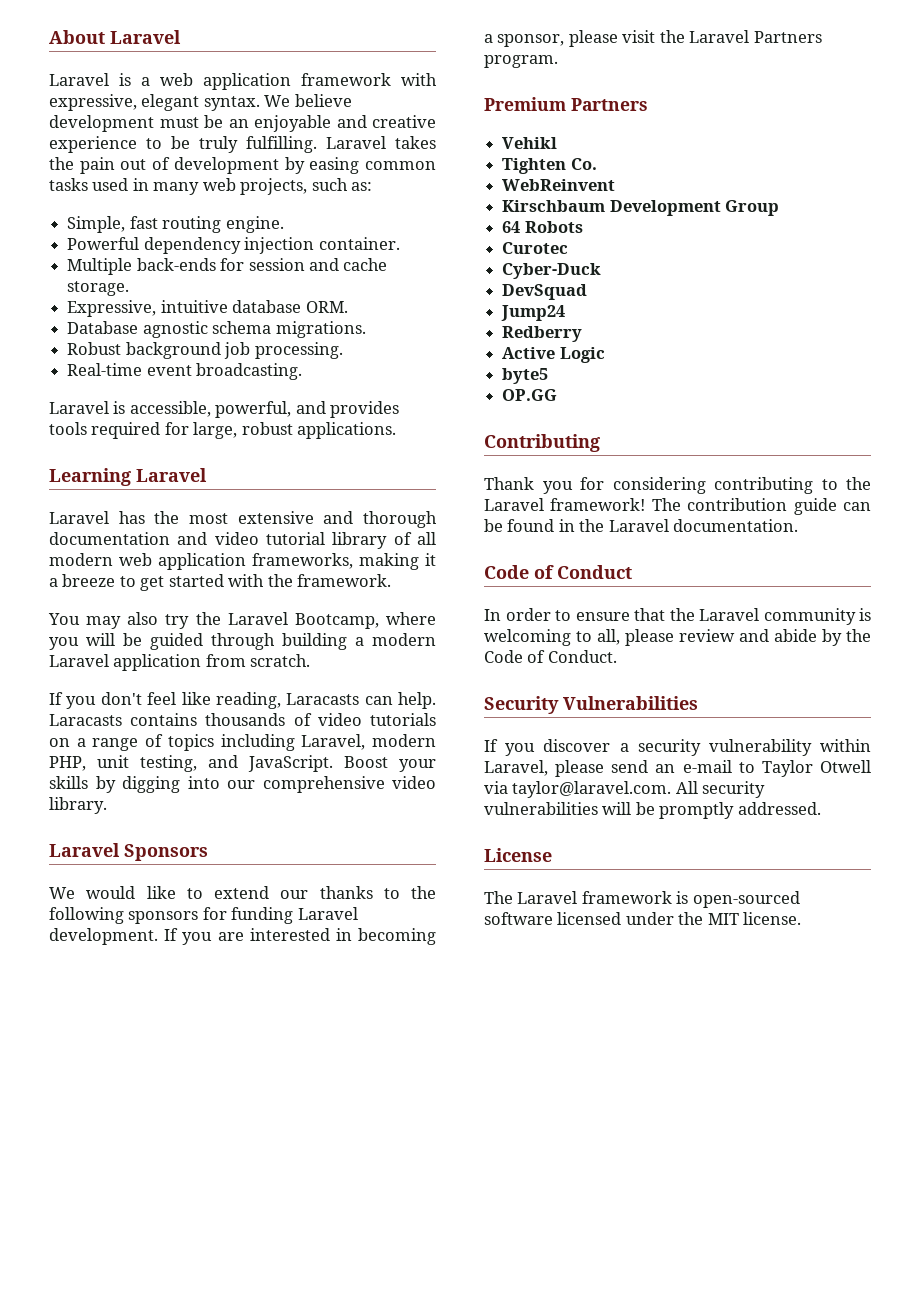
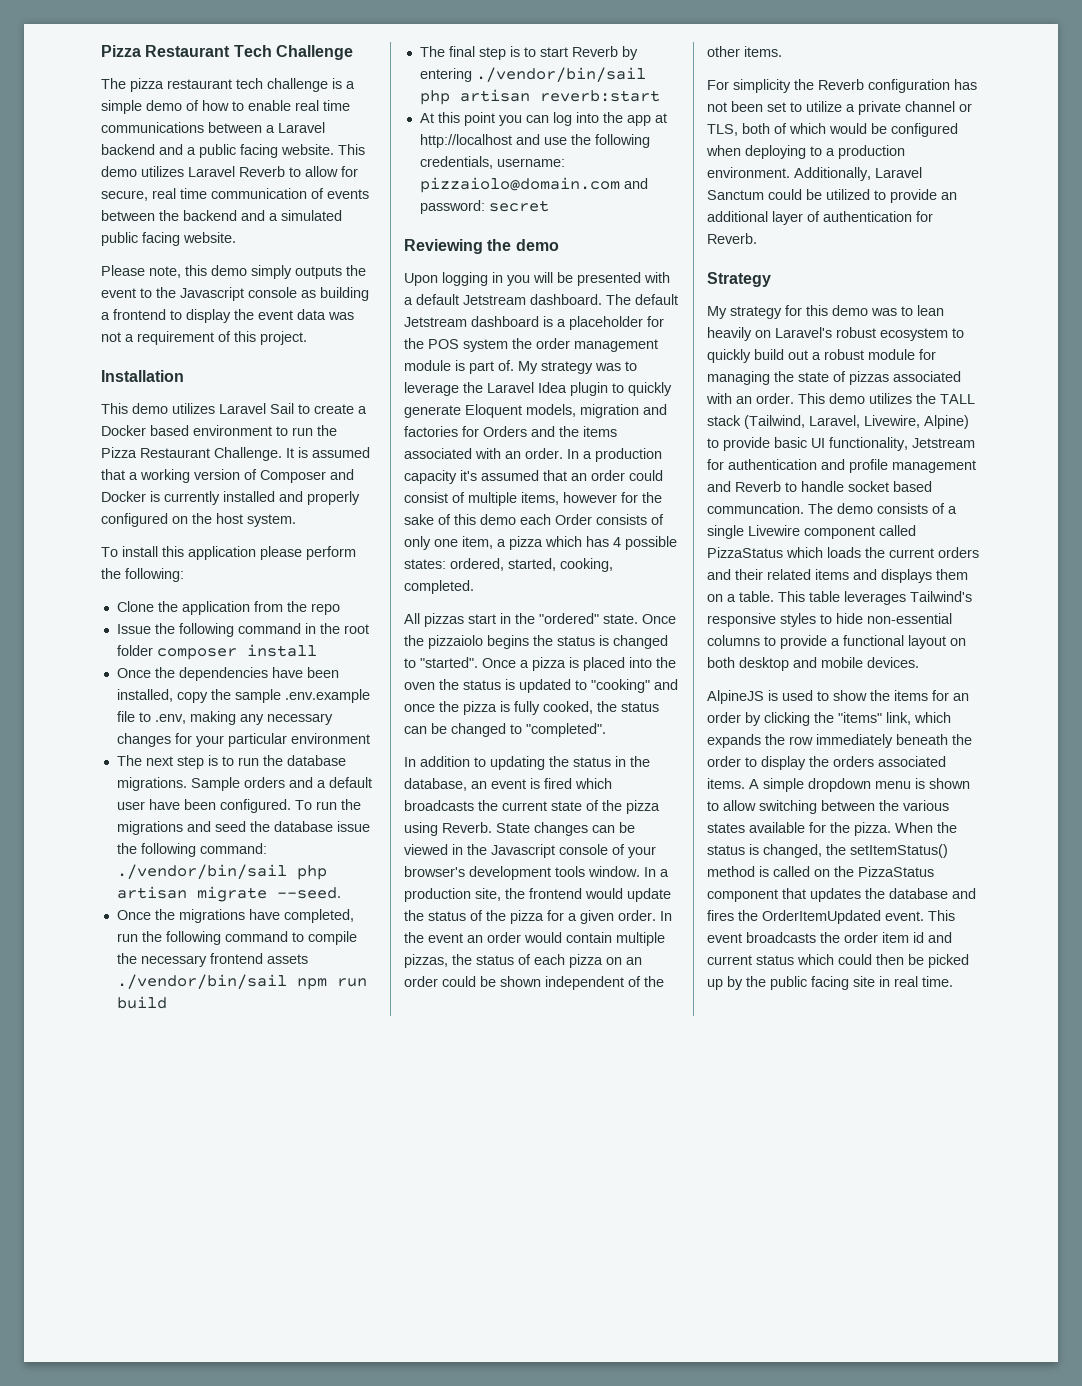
[49,30,181,44] [49,73,437,90] [49,94,352,111] [49,115,436,132] [49,136,436,153] [49,157,436,174] [49,178,373,195] [67,216,284,233] [67,237,400,254] [67,258,388,275] [67,281,130,296] [67,300,348,317] [67,321,366,338] [67,342,343,359] [67,363,303,380] [49,401,400,418] [49,422,397,439] [49,468,207,486] [49,511,437,528] [49,532,436,549] [49,553,436,570] [49,574,392,591] [48,612,436,629] [49,633,436,650] [49,654,311,671] [49,692,436,709] [49,713,436,726] [49,734,436,751] [49,755,436,772] [49,776,436,793] [49,797,107,814] [49,843,208,861] [49,886,436,899] [49,907,358,924] [49,928,436,945] [484,30,822,47] [484,55,558,68] [484,97,648,111] [502,137,558,149] [502,158,597,174] [502,179,616,191] [502,200,780,216] [502,221,583,233] [502,242,569,254] [502,263,602,279] [502,284,588,300] [501,305,566,321] [502,326,583,342] [502,347,605,363] [502,368,549,384] [502,389,558,401] [484,434,600,452] [484,477,871,494] [484,498,871,515] [484,519,799,532] [484,565,632,579] [484,608,871,625] [484,629,871,646] [484,650,617,663] [484,696,698,714] [484,739,871,756] [484,760,871,777] [484,781,766,798] [484,802,821,819] [484,848,552,862] [484,891,800,908] [484,912,802,925] About Laravel // Laravel is a web application framework with expressive, elegant syntax. We believe development must be an enjoyable and creative experience to be truly fulfilling. Laravel takes the pain out of development by easing common tasks used in many web projects, such as: // Simple, fast routing engine. // Powerful dependency injection container. // Multiple back-ends for session and cache storage. // Expressive, intuitive database ORM. // Database agnostic schema migrations. // Robust background job processing. // Real-time event broadcasting. // Laravel is accessible, powerful, and provides tools required for large, robust applications. // Learning Laravel // Laravel has the most extensive and thorough documentation and video tutorial library of all modern web application frameworks, making it a breeze to get started with the framework. // You may also try the Laravel Bootcamp, where you will be guided through building a modern Laravel application from scratch. // If you don't feel like reading, Laracasts can help. Laracasts contains thousands of video tutorials on a range of topics including Laravel, modern PHP, unit testing, and JavaScript. Boost your skills by digging into our comprehensive video library. // Laravel Sponsors // We would like to extend our thanks to the following sponsors for funding Laravel development. If you are interested in becoming a sponsor, please visit the Laravel Partners program. // Premium Partners // Vehikl // Tighten Co. // WebReinvent // Kirschbaum Development Group // 64 Robots // Curotec // Cyber-Duck // DevSquad // Jump24 // Redberry // Active Logic // byte5 // OP.GG // Contributing // Thank you for considering contributing to the Laravel framework! The contribution guide can be found in the Laravel documentation. // Code of Conduct // In order to ensure that the Laravel community is welcoming to all, please review and abide by the Code of Conduct. // Security Vulnerabilities // If you discover a security vulnerability within Laravel, please send an e-mail to Taylor Otwell via taylor@laravel.com. All security vulnerabilities will be promptly addressed. // License // The Laravel framework is open-sourced software licensed under the MIT license. -> [101,45,353,60] [101,78,355,92] [101,100,350,114] [101,122,325,133] [101,144,365,158] [101,166,358,177] [101,188,369,201] [101,210,342,221] [101,232,236,246] [101,265,366,279] [101,287,369,301] [101,309,354,323] [101,331,307,345] [101,370,184,382] [101,403,367,414] [101,425,337,436] [101,447,370,461] [101,469,354,483] [101,491,360,505] [101,513,296,527] [101,546,356,560] [101,568,184,582] [116,601,340,615] [116,623,369,637] [116,644,317,660] [116,667,339,681] [116,689,370,703] [116,711,333,725] [116,733,370,747] [116,755,346,769] [116,777,372,791] [116,799,361,813] [116,821,370,835] [116,843,267,857] [116,864,327,880] [116,886,341,902] [116,909,354,923] [116,931,357,945] [116,953,308,967] [116,974,367,990] [116,996,167,1009] [419,46,638,60] [419,67,646,82] [419,89,660,105] [419,112,667,126] [419,134,650,148] [419,156,565,169] [419,177,648,193] [419,200,549,214] [404,239,559,254] [404,272,670,286] [404,294,678,305] [404,316,664,330] [404,338,658,352] [404,360,637,374] [404,382,672,396] [404,404,667,418] [404,426,617,437] [404,448,662,462] [404,470,663,484] [404,492,662,506] [404,514,664,525] [404,536,677,550] [404,558,613,572] [404,580,474,594] [404,613,676,627] [404,635,668,649] [404,657,676,671] [404,679,678,693] [404,701,659,715] [404,723,606,737] [404,756,650,770] [404,778,612,791] [404,800,660,814] [404,822,635,836] [404,844,656,858] [404,866,669,880] [404,888,671,902] [404,910,672,924] [404,932,665,946] [404,954,642,968] [404,976,664,990] [707,46,782,57] [707,79,977,93] [707,101,972,115] [707,123,958,137] [706,145,905,159] [707,167,922,181] [707,189,957,203] [707,211,933,225] [707,233,757,244] [707,272,771,287] [707,305,944,319] [707,327,964,341] [707,349,936,363] [707,371,961,385] [706,393,975,404] [707,415,969,429] [707,437,975,451] [707,459,976,473] [707,481,932,492] [707,503,957,514] [707,525,916,539] [707,547,979,558] [707,569,968,583] [707,591,972,605] [707,613,952,627] [707,635,966,649] [707,657,919,671] [707,690,969,704] [707,712,951,726] [707,734,972,748] [707,756,946,770] [707,778,970,792] [707,800,949,814] [707,822,957,836] [707,844,948,858] [707,866,934,877] [707,888,976,902] [707,910,955,924] [707,932,952,943] [707,954,969,968] [707,976,953,990] Pizza Restaurant Tech Challenge // The pizza restaurant tech challenge is a simple demo of how to enable real time communications between a Laravel backend and a public facing website. This demo utilizes Laravel Reverb to allow for secure, real time communication of events between the backend and a simulated public facing website. // Please note, this demo simply outputs the event to the Javascript console as building a frontend to display the event data was not a requirement of this project. // Installation // This demo utilizes Laravel Sail to create a Docker based environment to run the Pizza Restaurant Challenge. It is assumed that a working version of Composer and Docker is currently installed and properly configured on the host system. // To install this application please perform the following: // Clone the application from the repo // Issue the following command in the root folder composer install // Once the dependencies have been installed, copy the sample .env.example file to .env, making any necessary changes for your particular environment // The next step is to run the database migrations. Sample orders and a default user have been configured. To run the migrations and seed the database issue the following command: ./vendor/bin/sail php artisan migrate --seed. // Once the migrations have completed, run the following command to compile the necessary frontend assets ./vendor/bin/sail npm run build // The final step is to start Reverb by entering ./vendor/bin/sail php artisan reverb:start // At this point you can log into the app at http://localhost and use the following credentials, username: pizzaiolo@domain.com and password: secret // Reviewing the demo // Upon logging in you will be presented with a default Jetstream dashboard. The default Jetstream dashboard is a placeholder for the POS system the order management module is part of. My strategy was to leverage the Laravel Idea plugin to quickly generate Eloquent models, migration and factories for Orders and the items associated with an order. In a production capacity it's assumed that an order could consist of multiple items, however for the sake of this demo each Order consists of only one item, a pizza which has 4 possible states: ordered, started, cooking, completed. // All pizzas start in the "ordered" state. Once the pizzaiolo begins the status is changed to "started". Once a pizza is placed into the oven the status is updated to "cooking" and once the pizza is fully cooked, the status can be changed to "completed". // In addition to updating the status in the database, an event is fired which broadcasts the current state of the pizza using Reverb. State changes can be viewed in the Javascript console of your browser's development tools window. In a production site, the frontend would update the status of the pizza for a given order. In the event an order would contain multiple pizzas, the status of each pizza on an order could be shown independent of the other items. // For simplicity the Reverb configuration has not been set to utilize a private channel or TLS, both of which would be configured when deploying to a production environment. Additionally, Laravel Sanctum could be utilized to provide an additional layer of authentication for Reverb. // Strategy // My strategy for this demo was to lean heavily on Laravel's robust ecosystem to quickly build out a robust module for managing the state of pizzas associated with an order. This demo utilizes the TALL stack (Tailwind, Laravel, Livewire, Alpine) to provide basic UI functionality, Jetstream for authentication and profile management and Reverb to handle socket based communcation. The demo consists of a single Livewire component called PizzaStatus which loads the current orders and their related items and displays them on a table. This table leverages Tailwind's responsive styles to hide non-essential columns to provide a functional layout on both desktop and mobile devices. // AlpineJS is used to show the items for an order by clicking the "items" link, which expands the row immediately beneath the order to display the orders associated items. A simple dropdown menu is shown to allow switching between the various states available for the pizza. When the status is changed, the setItemStatus() method is called on the PizzaStatus component that updates the database and fires the OrderItemUpdated event. This event broadcasts the order item id and current status which could then be picked up by the public facing site in real time.

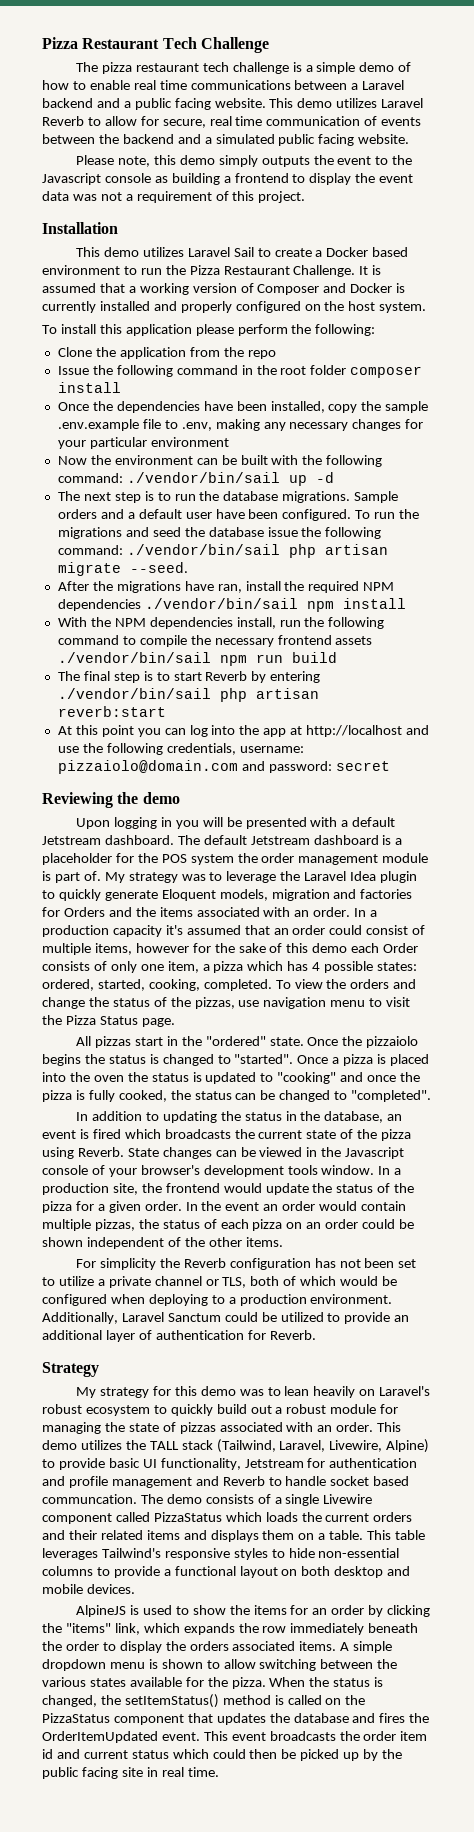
(370, 738) none -> [57,455,383,467] [57,472,334,486] // Now the environment can be built with the following command: ./vendor/bin/sail up -d
[116,910,151,920] Once -> [57,581,89,591] After
[283,909,354,923] completed, -> [217,581,395,593] [57,598,406,612] [57,617,276,629] ran, install the required NPM dependencies ./vendor/bin/sail npm install // With the NPM dependencies install,
(474, 587) none -> [275,979,417,989] [42,997,411,1009] [42,1015,175,1027] To view the orders and change the status of the pizzas, use navigation menu to visit the Pizza Status page.

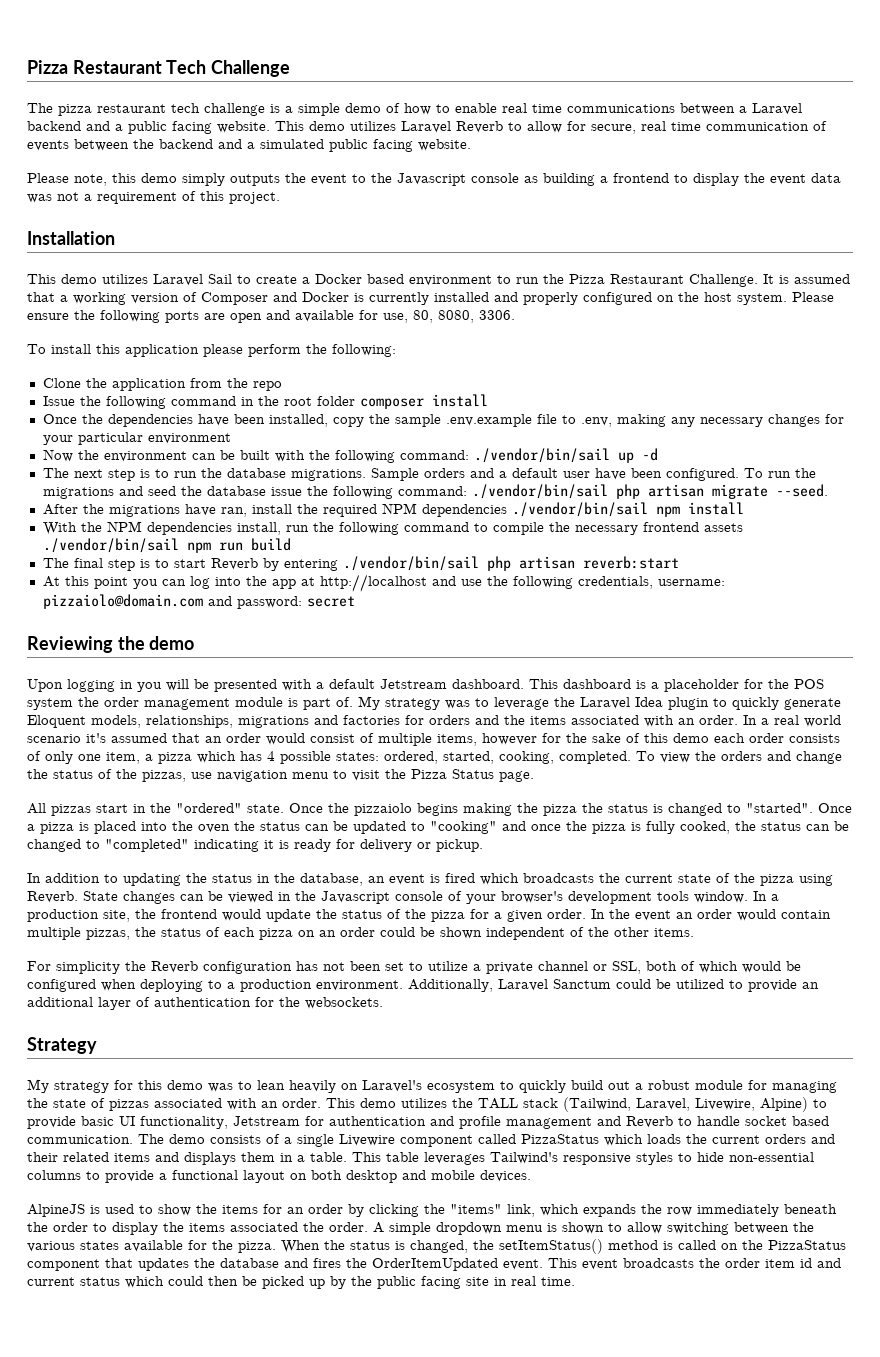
(427, 307) none -> [792,292,834,302] [27,310,515,323] Please ensure the following ports are open and available for use, 80, 8080, 3306.
[177,835,310,845] The default Jetstream -> [529,679,558,689] This
[271,889,330,901] migration -> [146,715,309,728] relationships, migrations
[63,907,105,917] Orders -> [429,715,470,725] orders
[42,925,162,937] production capacity -> [774,715,841,727] [27,734,81,743] real world scenario
[329,925,363,935] could -> [266,733,305,745] would
[383,943,419,953] Order -> [749,733,784,743] order
(81, 1060) none -> [463,803,577,816] making the pizza
[192,1072,202,1082] is -> [305,821,348,831] can be
[351,1090,432,1102] "completed". -> [105,839,483,852] "completed" indicating it is ready for delivery or pickup.
[222,1277,247,1288] TLS, -> [612,961,641,974] SSL,
[269,1330,316,1340] Reverb. -> [279,997,383,1009] the websockets.
[42,1404,82,1414] robust -> (422, 1086) none
[42,1494,137,1504] communcation. -> [27,1135,133,1144] communication.
[298,1533,315,1540] on -> [280,1153,293,1162] in
[189,1641,337,1651] orders associated items. -> [189,1222,368,1232] items associated the order.

